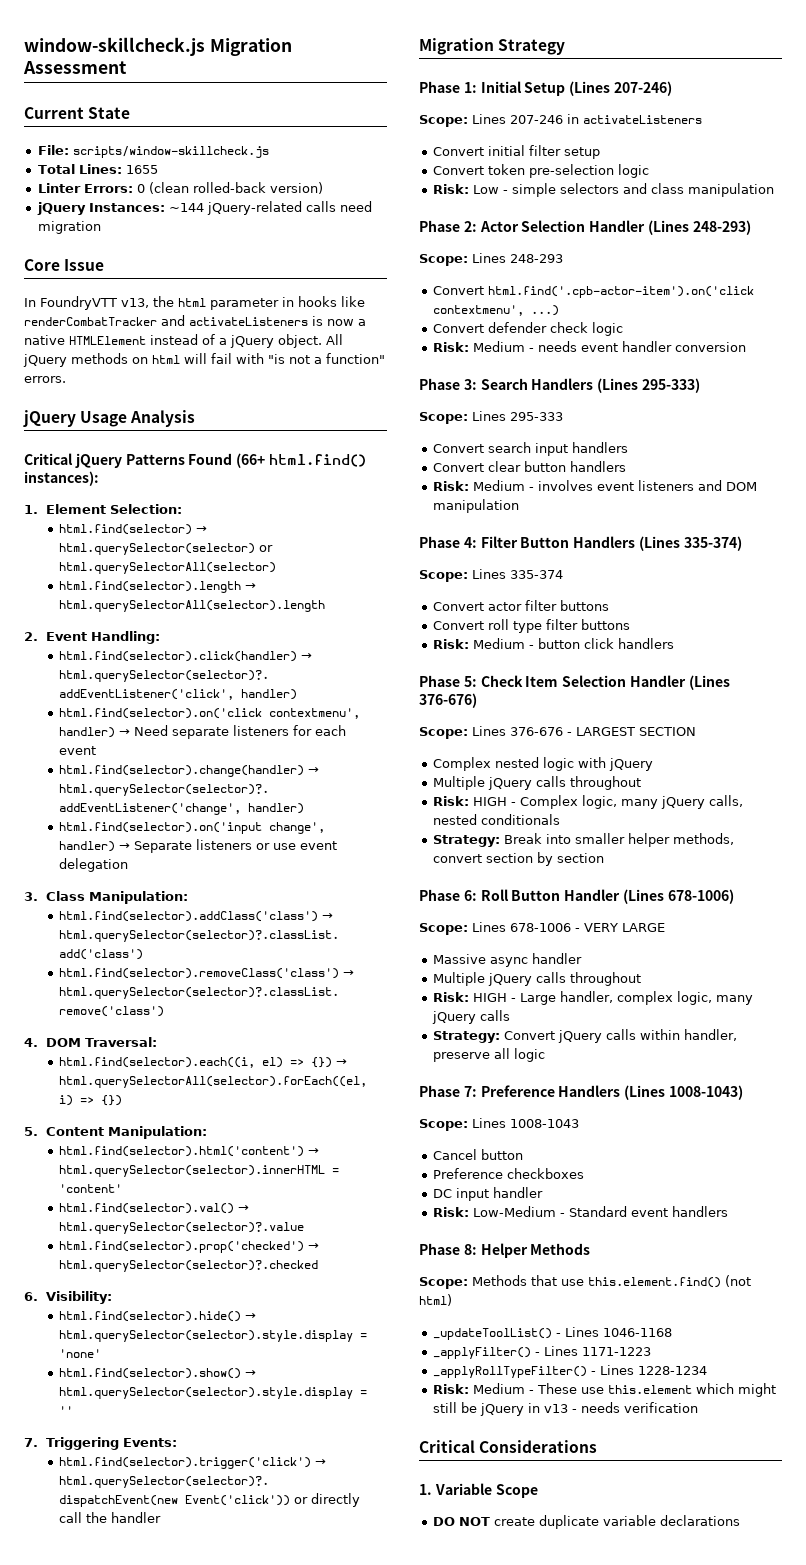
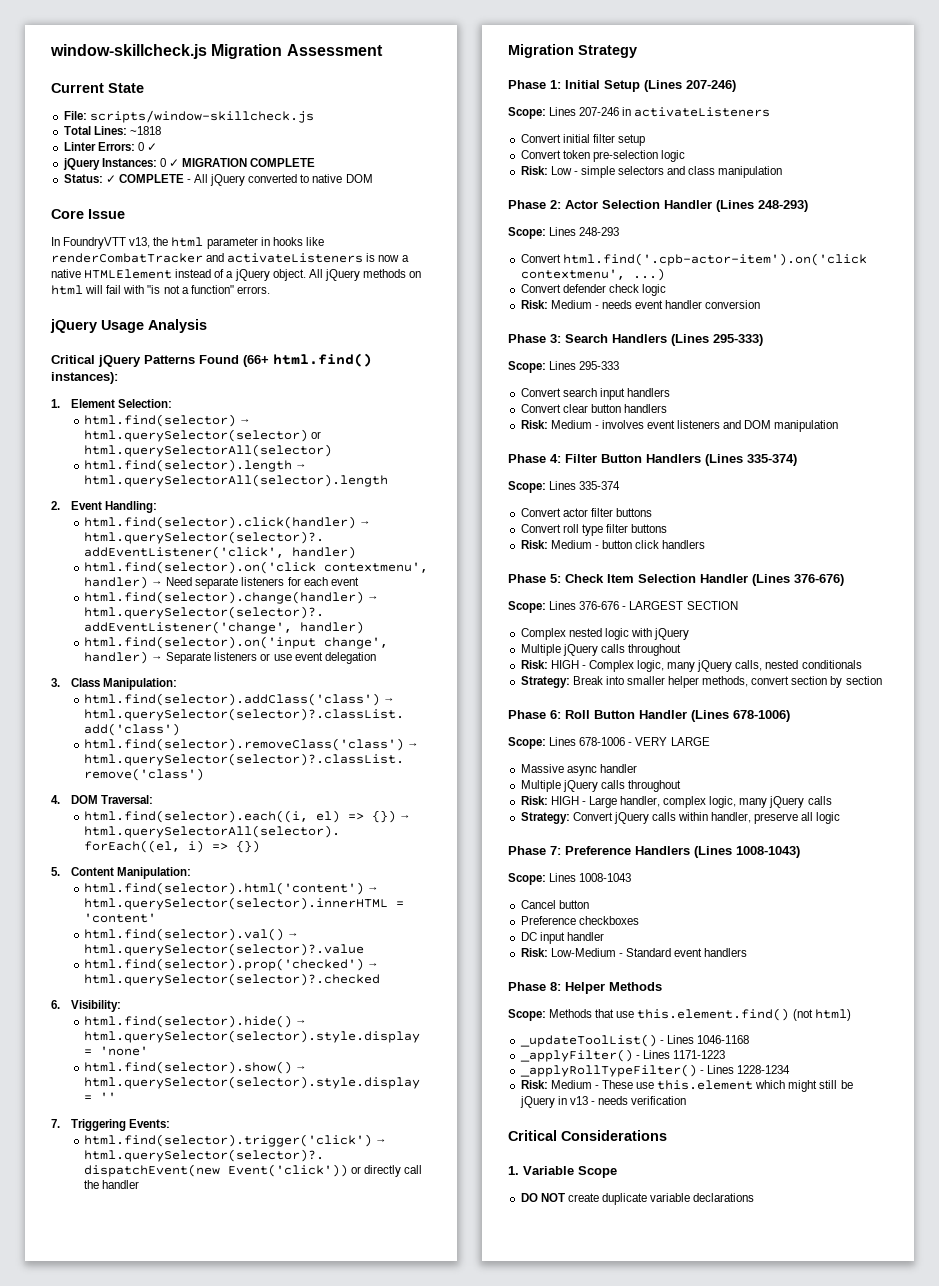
[125,165,158,174] 1655 -> [129,126,161,135] ~1818
[148,182,323,194] (clean rolled-back version) -> [146,143,157,151] ✓
[168,201,372,215] [37,221,101,234] ~144 jQuery-related calls need migration -> [159,158,316,167] [63,174,373,186] 0 ✓ MIGRATION COMPLETE // Status: ✓ COMPLETE - All jQuery converted to native DOM

